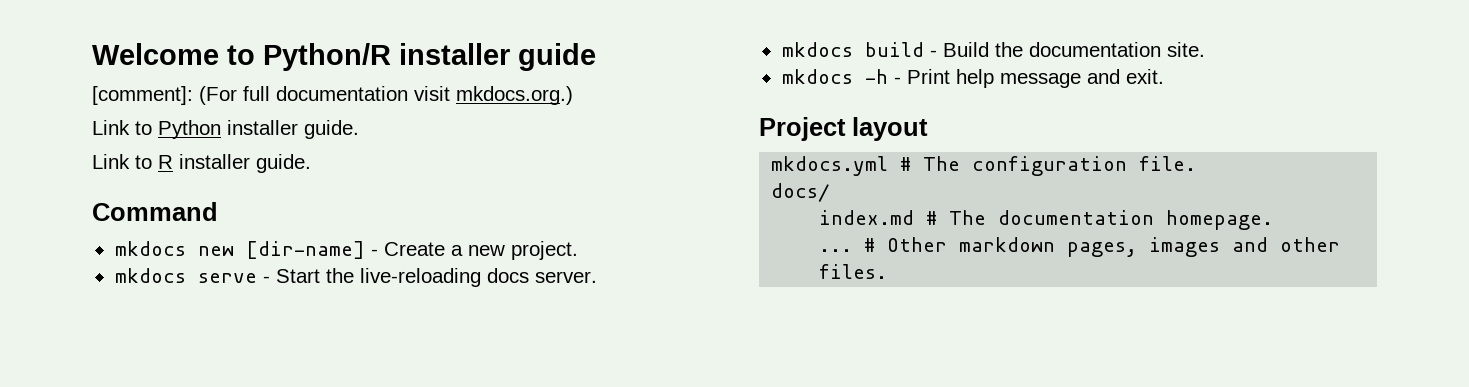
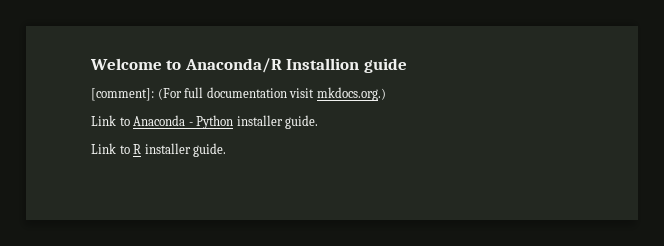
[263,43,510,71] Python/R installer -> [184,58,360,73] Anaconda/R Installion
(152, 128) none -> [133,115,193,126] Anaconda -
[92,202,218,221] [114,241,578,260] [114,268,597,287] [781,42,1205,57] [781,69,1164,88] [759,117,928,141] [771,156,1197,176] [771,183,831,202] [819,210,1274,230] [819,237,1341,257] [819,264,888,279] // Command // mkdocs new [dir-name] - Create a new project. // mkdocs serve - Start the live-reloading docs server. // mkdocs build - Build the documentation site. // mkdocs -h - Print help message and exit. // Project layout // mkdocs.yml # The configuration file. // docs/ // index.md # The documentation homepage. // ... # Other markdown pages, images and other files. -> (227, 150) none

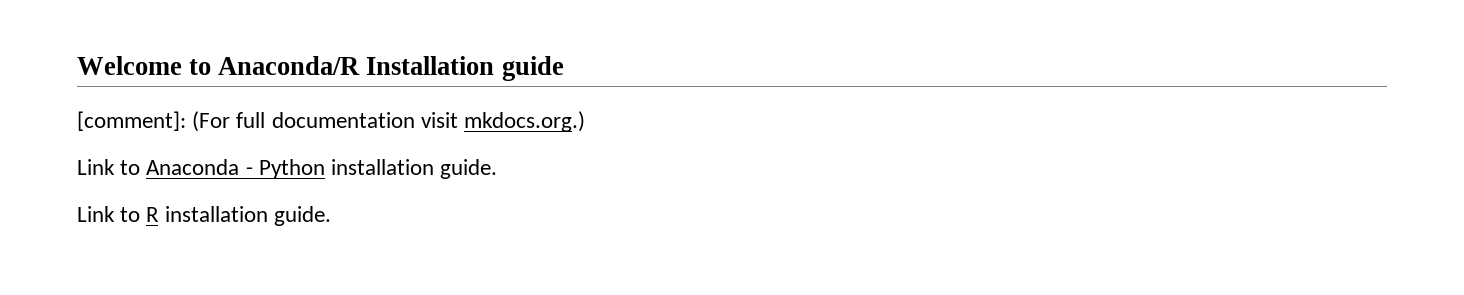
[286,58,360,70] Installion -> [366,56,495,75] Installation
[236,115,283,126] installer -> [331,159,435,175] installation
[144,143,191,154] installer -> [164,206,268,222] installation

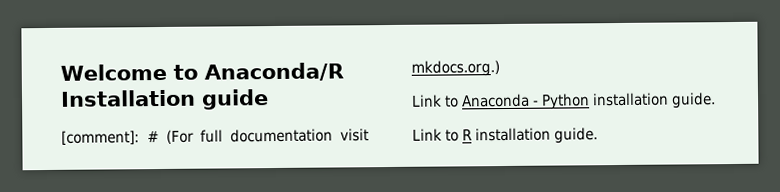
(186, 121) none -> [146,131,159,143] #

